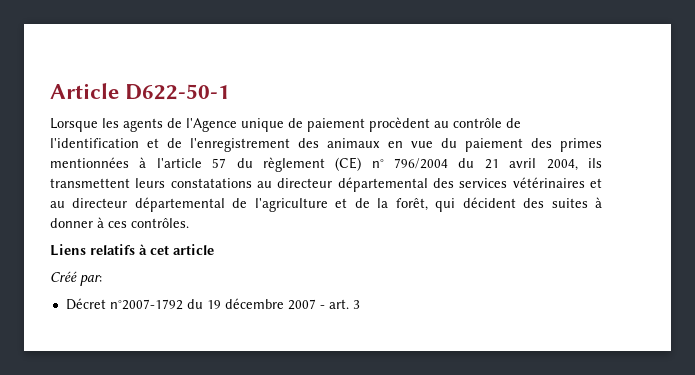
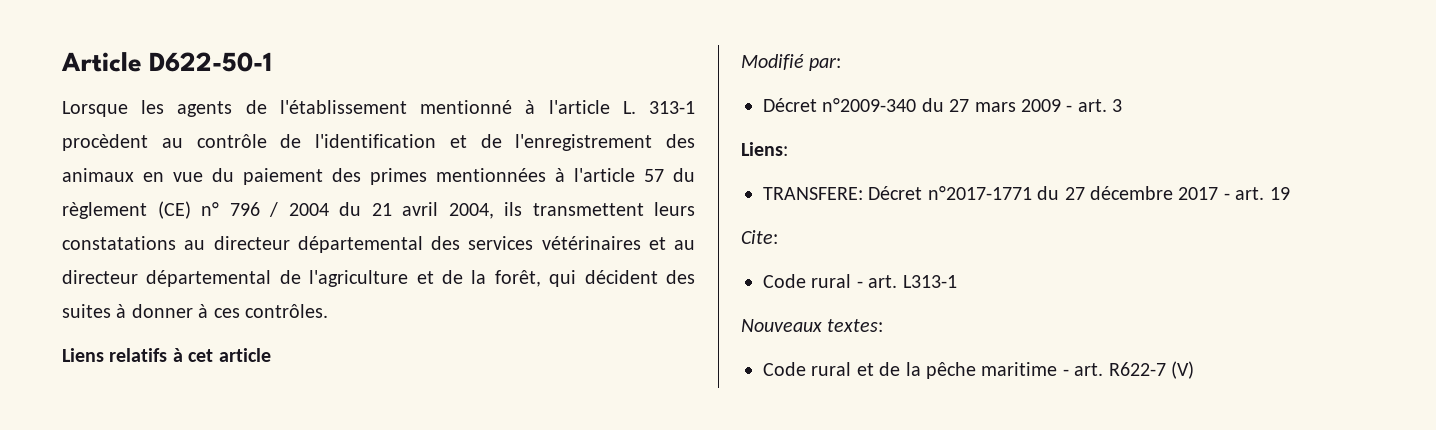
[186,118,365,132] l'Agence unique de paiement -> [279,100,695,114] l'établissement mentionné à l'article L. 313-1
[394,158,449,169] 796/2004 -> [229,202,329,217] 796 / 2004
[50,271,77,282] Créé -> [741,54,804,70] Modifié
[109,298,360,310] n°2007-1792 du 19 décembre 2007 - art. 3 -> [822,98,1123,112] [741,142,788,156] [763,186,1290,200] [741,230,778,244] [763,274,957,288] [741,319,884,332] [763,361,1194,379] n°2009-340 du 27 mars 2009 - art. 3 // Liens: // TRANSFERE: Décret n°2017-1771 du 27 décembre 2017 - art. 19 // Cite: // Code rural - art. L313-1 // Nouveaux textes: // Code rural et de la pêche maritime - art. R622-7 (V)

